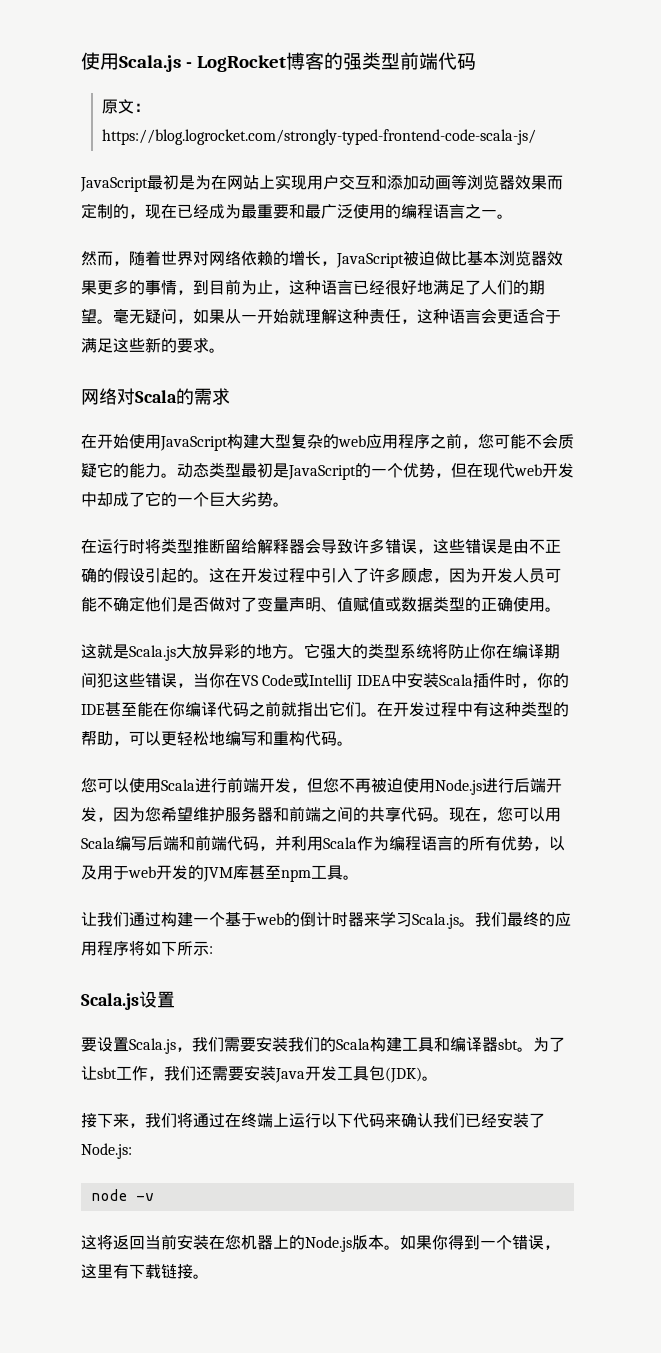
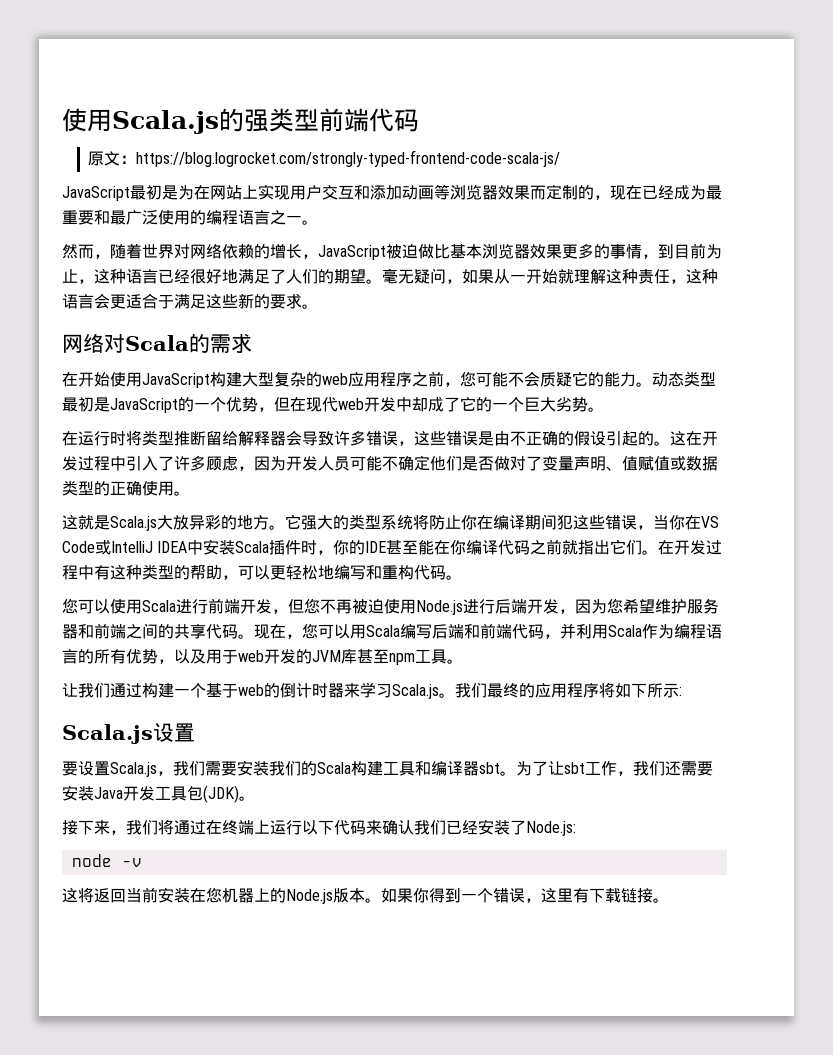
[185,52,324,72] - LogRocket博客 -> (219, 122) none

